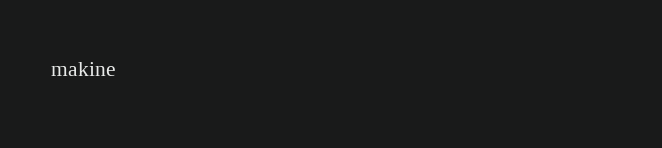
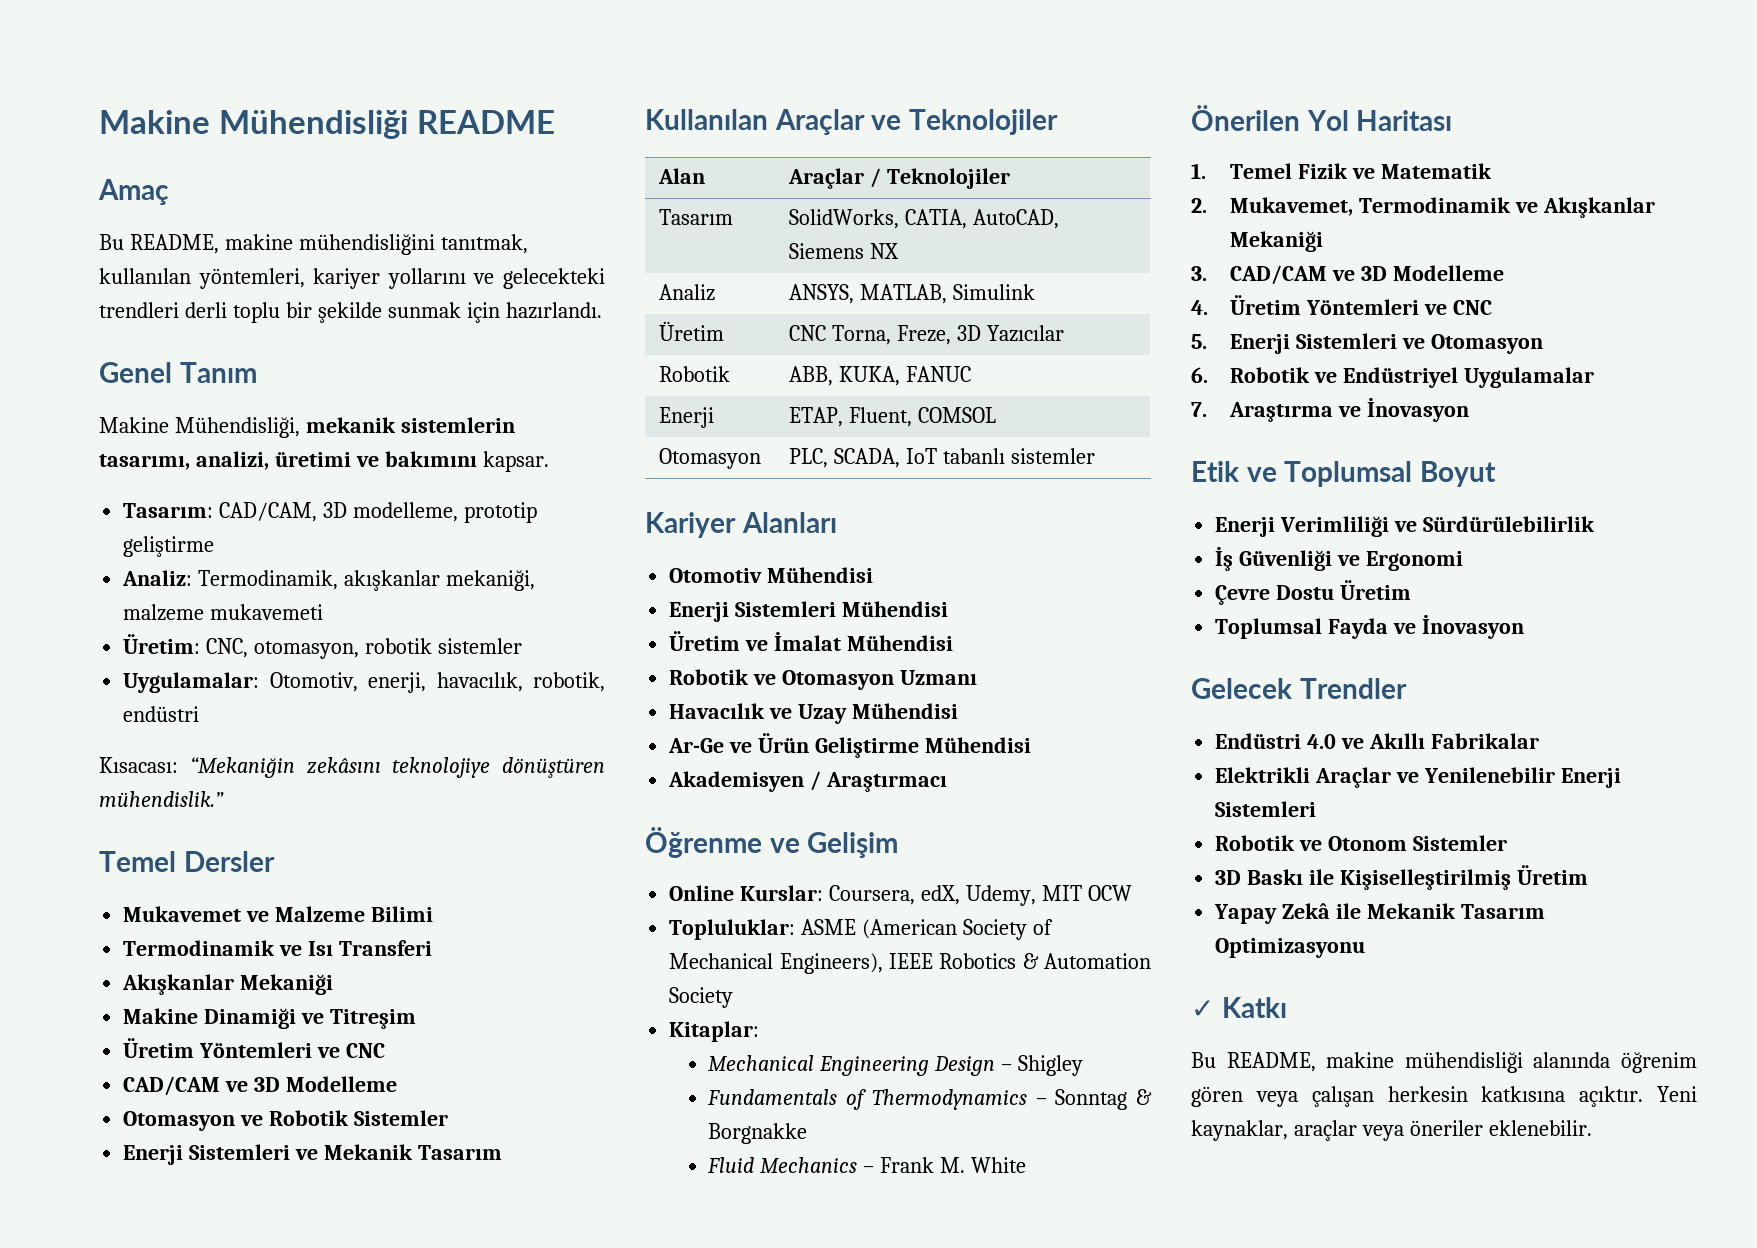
[51,62,116,76] makine -> [99,110,555,139] [98,179,169,205] [99,234,528,255] [99,268,606,289] [99,302,602,323] [99,362,257,383] [99,417,515,438] [99,451,549,472] [123,502,537,523] [123,536,215,557] [122,570,536,591] [123,604,324,621] [123,634,522,659] [123,672,605,693] [123,706,200,722] [99,757,605,778] [99,791,224,807] [99,851,275,872] [123,906,434,922] [123,940,433,956] [122,974,334,995] [123,1008,417,1029] [123,1038,386,1058] [123,1076,398,1096] [123,1110,449,1131] [123,1144,502,1165] [645,109,1058,135] [657,168,705,184] [787,168,1010,189] [658,209,733,225] [788,209,1059,229] [788,243,899,259] [658,284,715,301] [788,284,1035,304] [658,321,724,341] [788,325,1064,345] [658,366,730,382] [788,366,971,386] [658,407,714,428] [788,407,996,427] [658,448,761,469] [788,448,1095,468] [645,512,837,538] [669,567,874,583] [669,601,949,622] [669,631,954,651] [669,669,978,690] [669,703,959,724] [668,733,1031,758] [668,771,948,792] [645,827,899,858] [669,885,1132,906] [669,919,1053,940] [669,953,1151,974] [669,987,734,1008] [669,1021,760,1042] [708,1055,1084,1076] [707,1089,1152,1110] [708,1123,808,1144] [707,1157,1027,1173] [1191,105,1453,131] [1191,163,1492,179] [1191,197,1655,218] [1230,231,1324,252] [1191,265,1504,285] [1191,295,1492,315] [1191,333,1543,354] [1191,367,1594,388] [1191,398,1470,422] [1191,461,1496,487] [1215,516,1596,537] [1215,547,1464,571] [1215,580,1412,605] [1215,615,1525,639] [1191,678,1407,699] [1215,733,1539,749] [1215,767,1621,788] [1215,801,1317,817] [1215,835,1508,851] [1215,865,1588,890] [1214,903,1545,924] [1215,938,1366,958] [1191,997,1287,1018] [1191,1052,1697,1073] [1191,1086,1697,1107] [1191,1120,1592,1141] Makine Mühendisliği README // Amaç // Bu README, makine mühendisliğini tanıtmak, kullanılan yöntemleri, kariyer yollarını ve gelecekteki trendleri derli toplu bir şekilde sunmak için hazırlandı. // Genel Tanım // Makine Mühendisliği, mekanik sistemlerin tasarımı, analizi, üretimi ve bakımını kapsar. // Tasarım: CAD/CAM, 3D modelleme, prototip geliştirme // Analiz: Termodinamik, akışkanlar mekaniği, malzeme mukavemeti // Üretim: CNC, otomasyon, robotik sistemler // Uygulamalar: Otomotiv, enerji, havacılık, robotik, endüstri // Kısacası: “Mekaniğin zekâsını teknolojiye dönüştüren mühendislik.” // Temel Dersler // Mukavemet ve Malzeme Bilimi // Termodinamik ve Isı Transferi // Akışkanlar Mekaniği // Makine Dinamiği ve Titreşim // Üretim Yöntemleri ve CNC // CAD/CAM ve 3D Modelleme // Otomasyon ve Robotik Sistemler // Enerji Sistemleri ve Mekanik Tasarım // Kullanılan Araçlar ve Teknolojiler // Alan | Araçlar / Teknolojiler // Tasarım | SolidWorks, CATIA, AutoCAD, Siemens NX // Analiz | ANSYS, MATLAB, Simulink // Üretim | CNC Torna, Freze, 3D Yazıcılar // Robotik | ABB, KUKA, FANUC // Enerji | ETAP, Fluent, COMSOL // Otomasyon | PLC, SCADA, IoT tabanlı sistemler // Kariyer Alanları // Otomotiv Mühendisi // Enerji Sistemleri Mühendisi // Üretim ve İmalat Mühendisi // Robotik ve Otomasyon Uzmanı // Havacılık ve Uzay Mühendisi // Ar-Ge ve Ürün Geliştirme Mühendisi // Akademisyen / Araştırmacı // Öğrenme ve Gelişim // Online Kurslar: Coursera, edX, Udemy, MIT OCW // Topluluklar: ASME (American Society of Mechanical Engineers), IEEE Robotics & Automation Society // Kitaplar: // Mechanical Engineering Design – Shigley // Fundamentals of Thermodynamics – Sonntag & Borgnakke // Fluid Mechanics – Frank M. White // Önerilen Yol Haritası // 1. Temel Fizik ve Matematik // 2. Mukavemet, Termodinamik ve Akışkanlar Mekaniği // 3. CAD/CAM ve 3D Modelleme // 4. Üretim Yöntemleri ve CNC // 5. Enerji Sistemleri ve Otomasyon // 6. Robotik ve Endüstriyel Uygulamalar // 7. Araştırma ve İnovasyon // Etik ve Toplumsal Boyut // Enerji Verimliliği ve Sürdürülebilirlik // İş Güvenliği ve Ergonomi // Çevre Dostu Üretim // Toplumsal Fayda ve İnovasyon // Gelecek Trendler // Endüstri 4.0 ve Akıllı Fabrikalar // Elektrikli Araçlar ve Yenilenebilir Enerji Sistemleri // Robotik ve Otonom Sistemler // 3D Baskı ile Kişiselleştirilmiş Üretim // Yapay Zekâ ile Mekanik Tasarım Optimizasyonu // ✓ Katkı // Bu README, makine mühendisliği alanında öğrenim gören veya çalışan herkesin katkısına açıktır. Yeni kaynaklar, araçlar veya öneriler eklenebilir.

